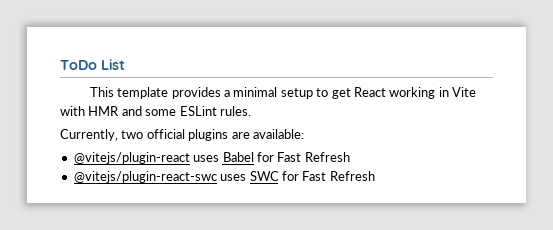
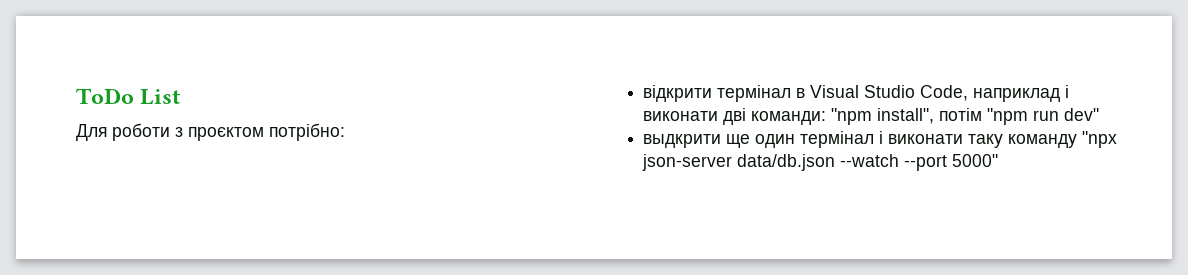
[89,87,477,99] [60,106,251,116] [60,129,304,141] [73,152,350,164] [73,171,375,183] This template provides a minimal setup to get React working in Vite with HMR and some ESLint rules. // Currently, two official plugins are available: // @vitejs/plugin-react uses Babel for Fast Refresh // @vitejs/plugin-react-swc uses SWC for Fast Refresh -> [76,123,345,141] [643,85,1070,102] [643,108,1100,125] [643,131,1118,148] [642,154,999,171] Для роботи з проєктом потрібно: // відкрити термінал в Visual Studio Code, наприклад і виконати дві команди: "npm install", потім "npm run dev" // выдкрити ще один термінал і виконати таку команду "npx json-server data/db.json --watch --port 5000"

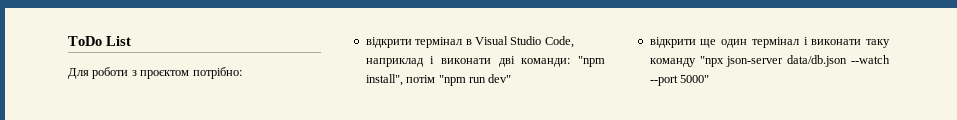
[643,134,722,148] выдкрити -> [649,37,696,48] відкрити

